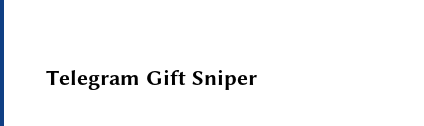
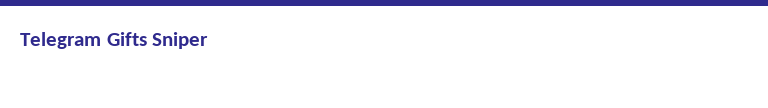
[146,69,186,85] Gift -> [106,32,147,46] Gifts

